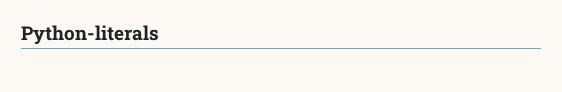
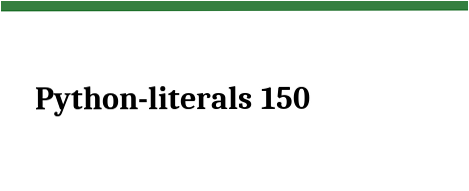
(159, 35) none -> [259,86,311,109] 150

